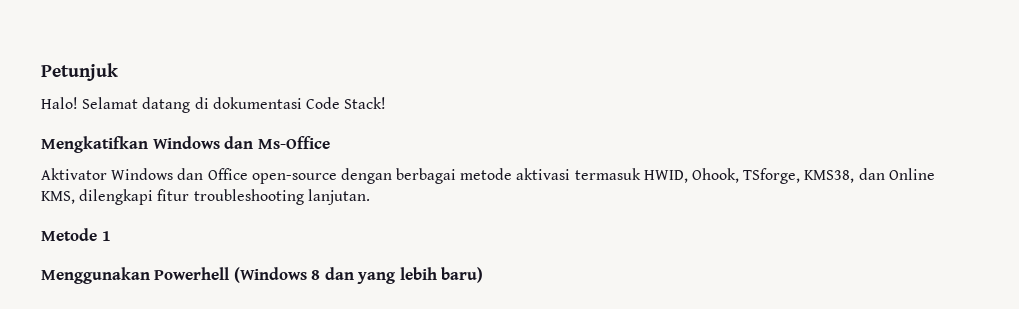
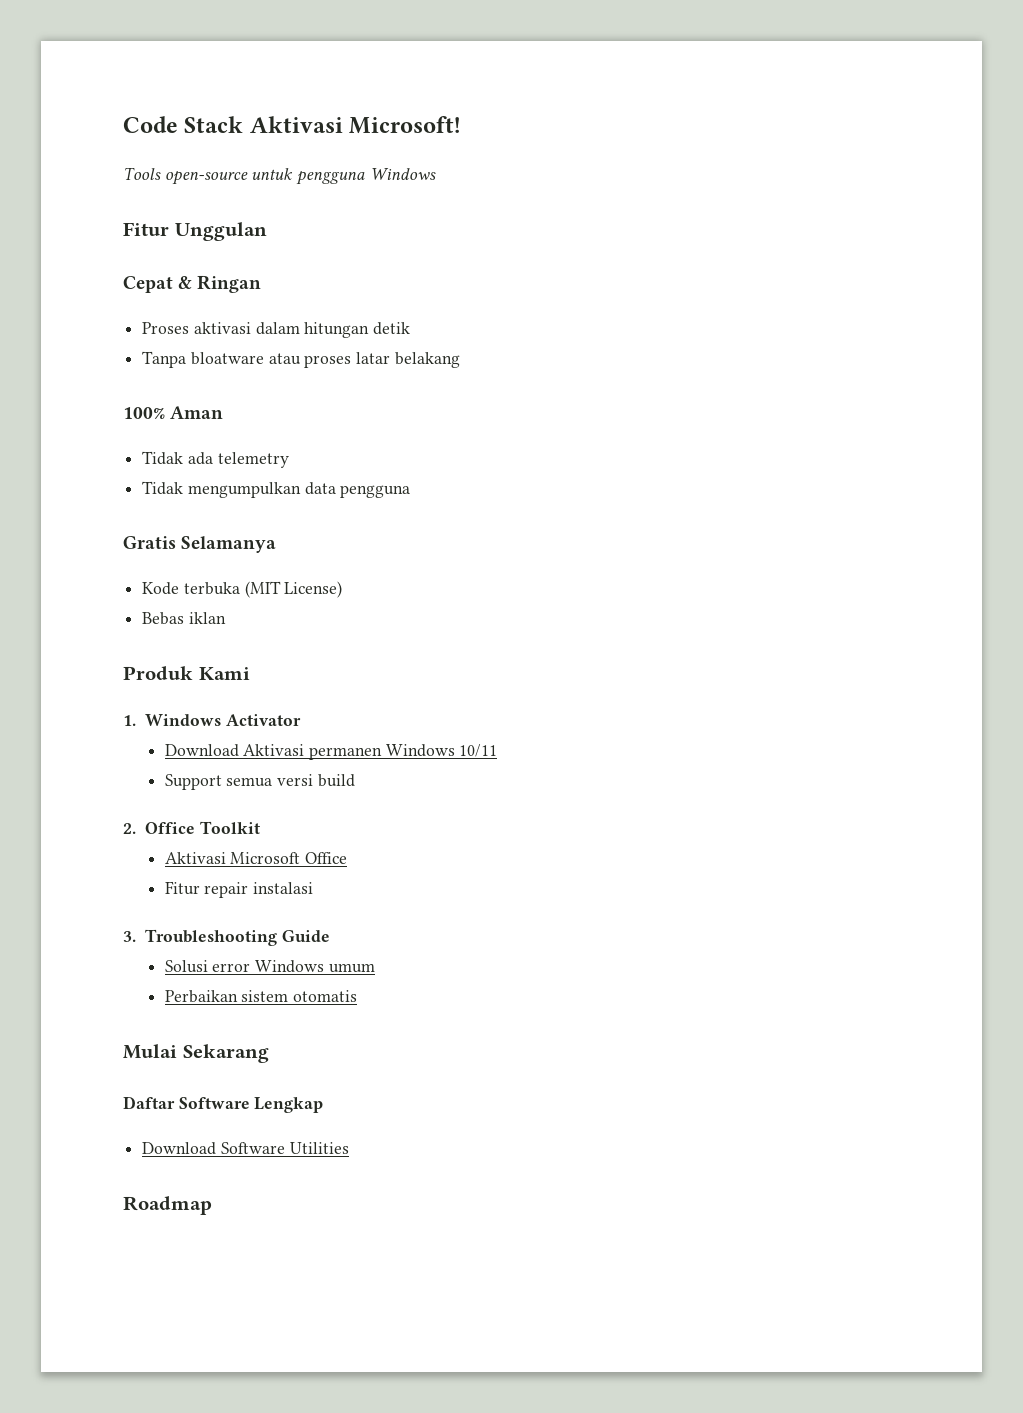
[41,63,118,81] [41,97,387,113] [41,136,330,153] [41,168,935,184] [41,189,370,205] [41,228,111,241] [41,267,484,284] Petunjuk // Halo! Selamat datang di dokumentasi Code Stack! // Mengkatifkan Windows dan Ms-Office // Aktivator Windows dan Office open-source dengan berbagai metode aktivasi termasuk HWID, Ohook, TSforge, KMS38, dan Online KMS, dilengkapi fitur troubleshooting lanjutan. // Metode 1 // Menggunakan Powerhell (Windows 8 dan yang lebih baru) -> [123,116,461,134] [123,167,436,185] [123,222,267,241] [123,275,262,293] [142,322,411,338] [142,351,460,368] [123,406,224,419] [142,451,289,468] [142,481,411,498] [123,536,277,553] [142,581,343,598] [142,612,226,625] [123,666,250,680] [123,714,302,726] [164,744,498,760] [164,774,355,790] [123,821,261,834] [164,852,348,864] [164,881,314,898] [123,929,331,946] [164,960,375,973] [164,990,358,1003] [123,1044,269,1063] [123,1096,324,1113] [142,1142,349,1155] [123,1196,212,1215] Code Stack Aktivasi Microsoft! // Tools open-source untuk pengguna Windows // Fitur Unggulan // Cepat & Ringan // Proses aktivasi dalam hitungan detik // Tanpa bloatware atau proses latar belakang // 100% Aman // Tidak ada telemetry // Tidak mengumpulkan data pengguna // Gratis Selamanya // Kode terbuka (MIT License) // Bebas iklan // Produk Kami // 1. Windows Activator // Download Aktivasi permanen Windows 10/11 // Support semua versi build // 2. Office Toolkit // Aktivasi Microsoft Office // Fitur repair instalasi // 3. Troubleshooting Guide // Solusi error Windows umum // Perbaikan sistem otomatis // Mulai Sekarang // Daftar Software Lengkap // Download Software Utilities // Roadmap

